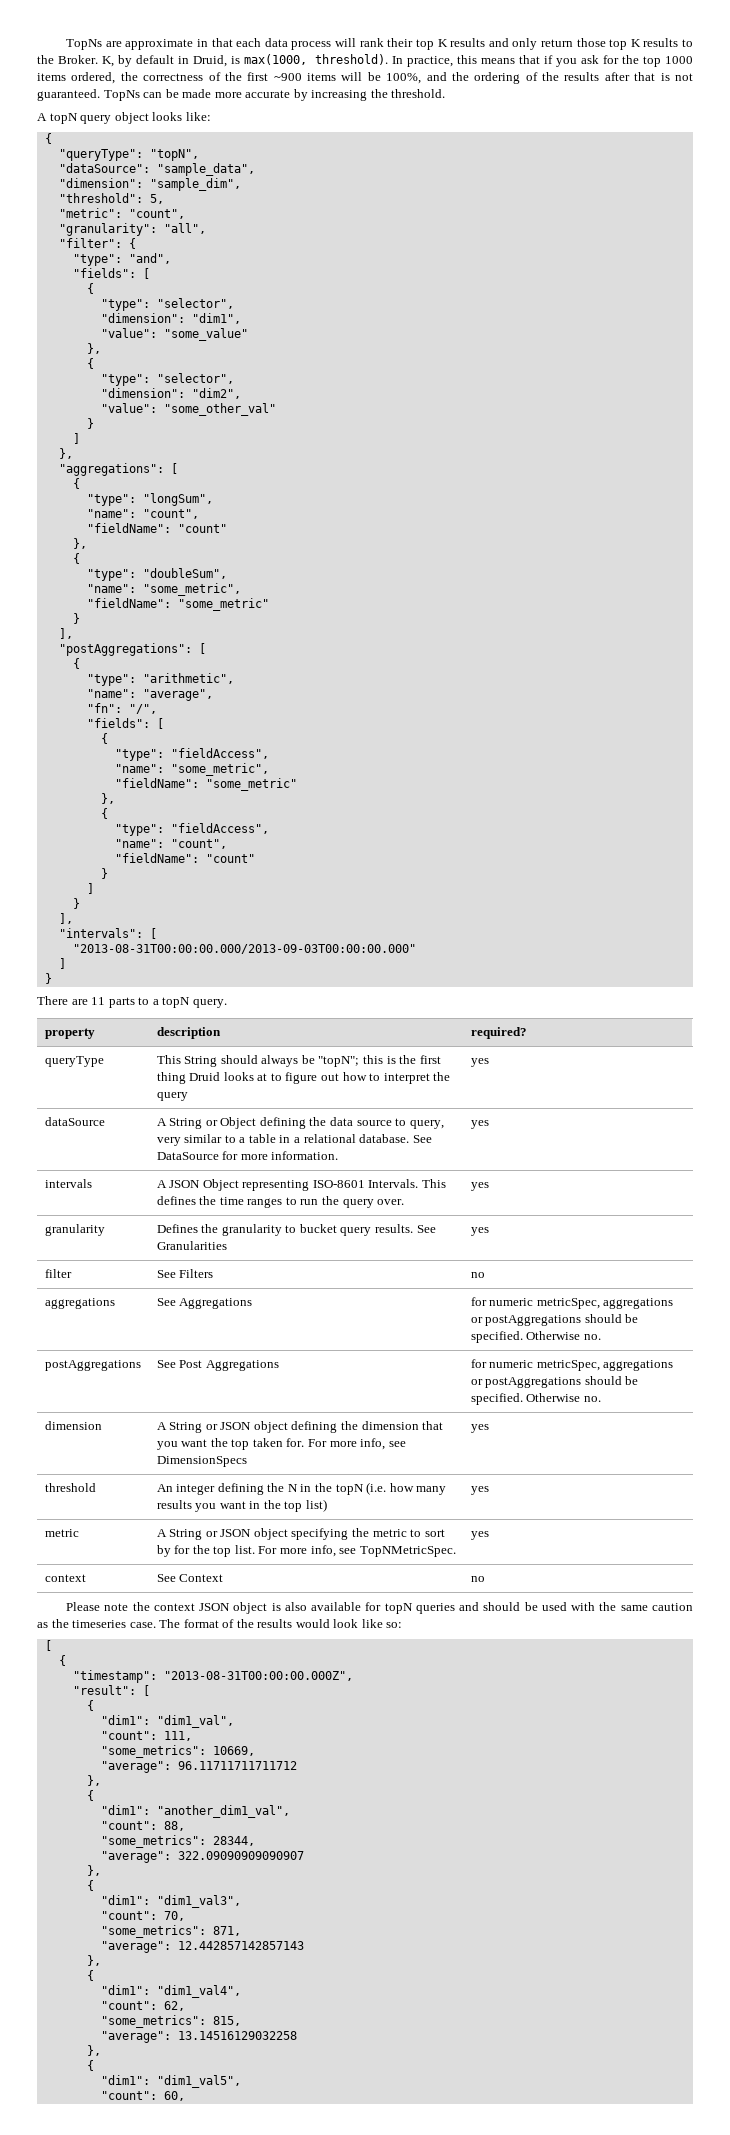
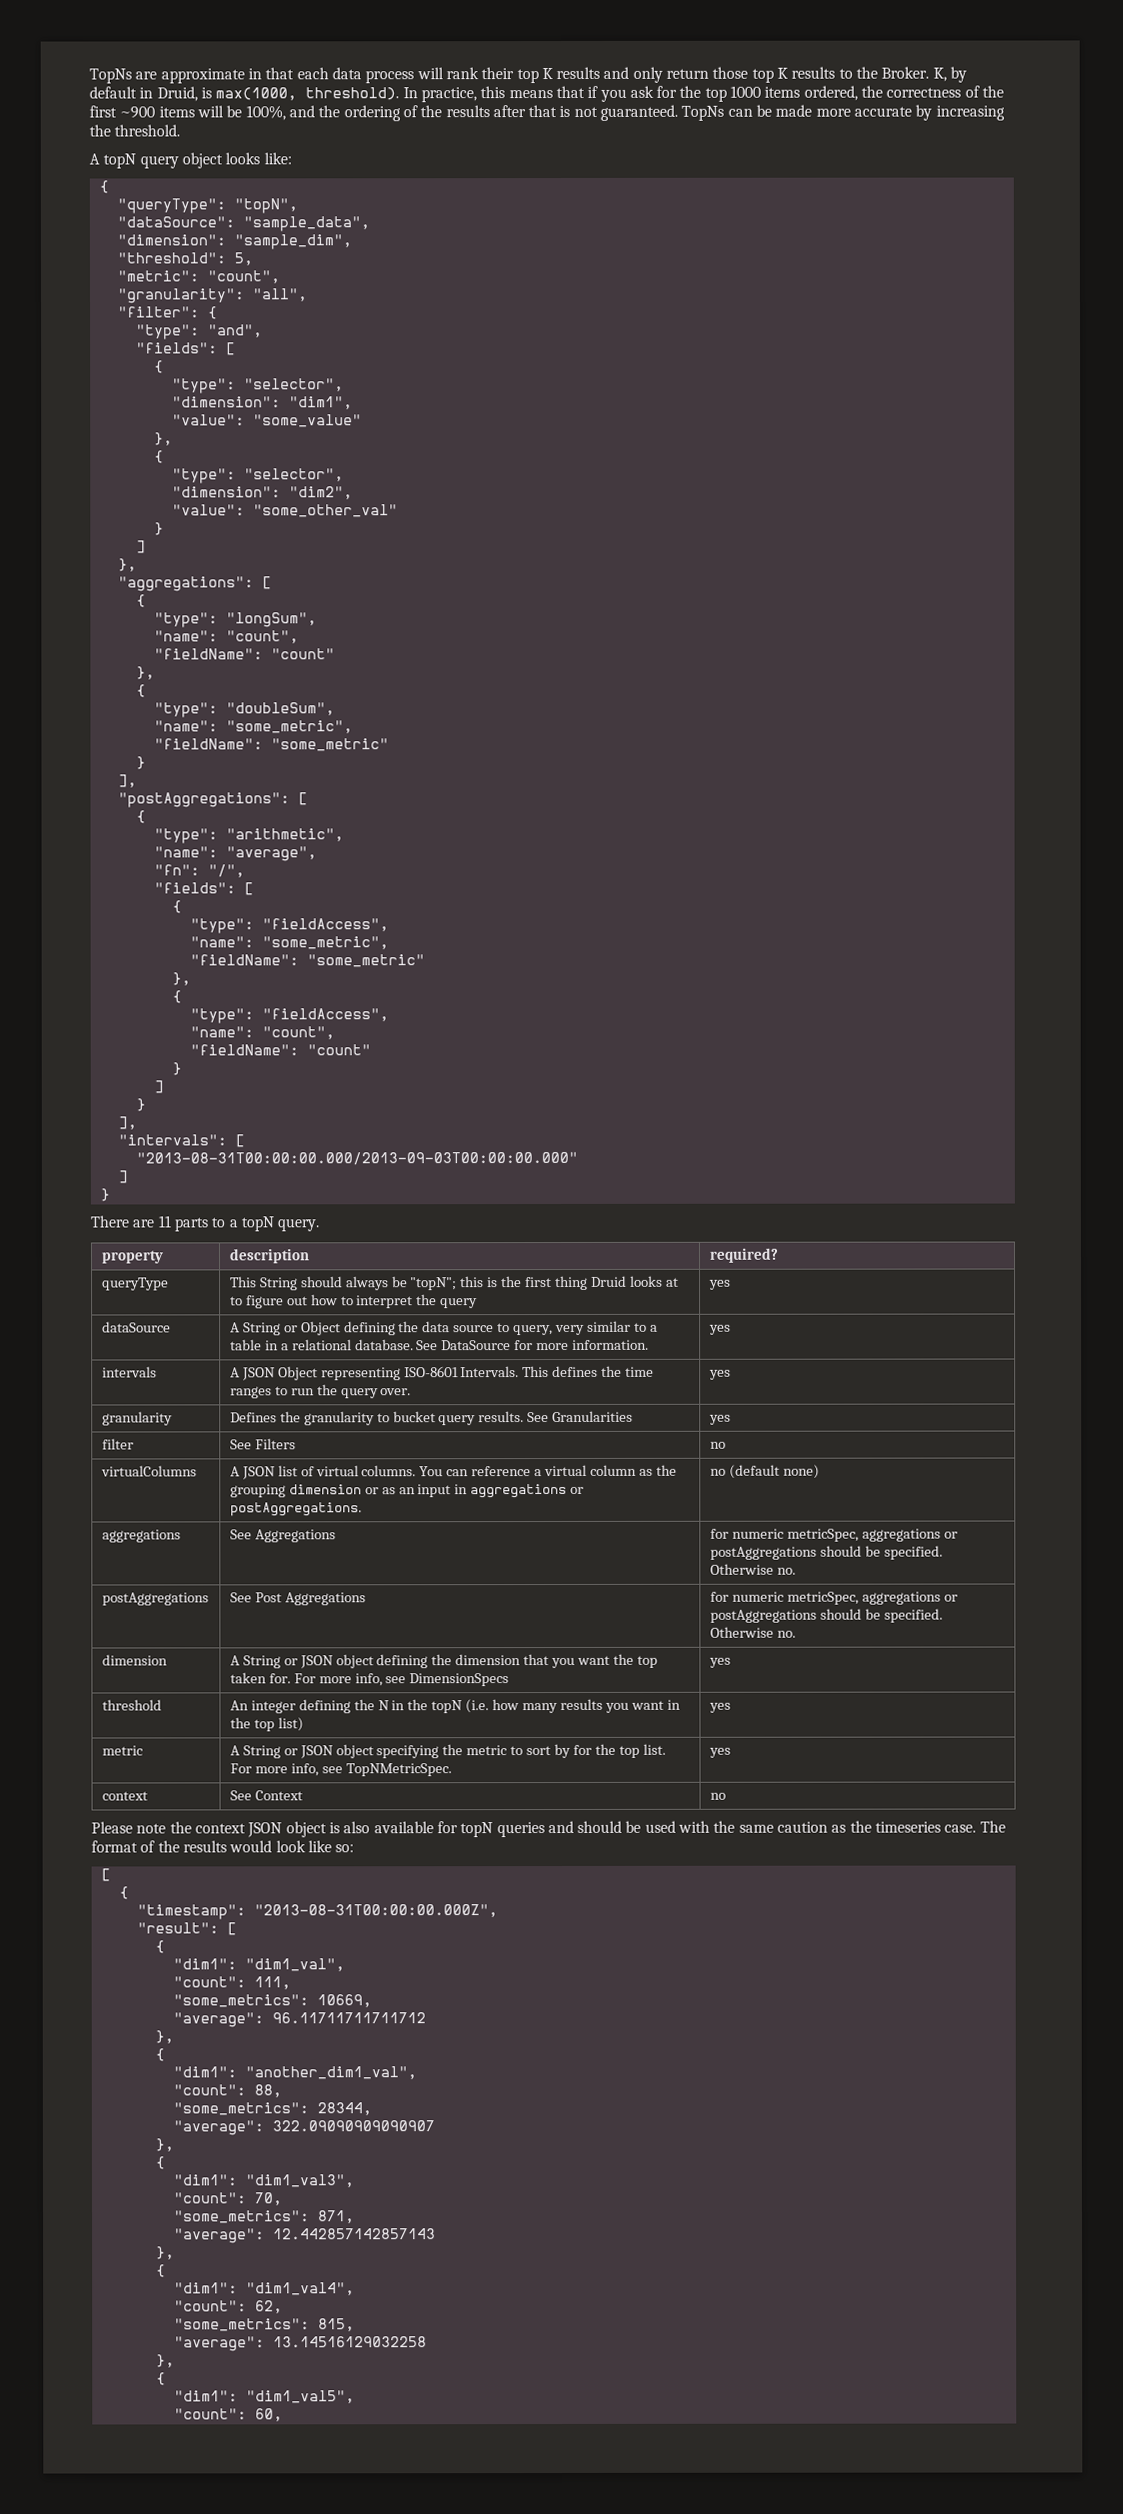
(485, 1275) none -> [100,1465,197,1477] [229,1464,677,1480] [229,1483,585,1499] [229,1502,362,1517] [709,1464,820,1479] // virtualColumns | A JSON list of virtual columns. You can reference a virtual column as the grouping dimension or as an input in aggregations or postAggregations. | no (default none)

